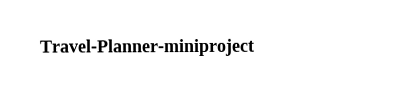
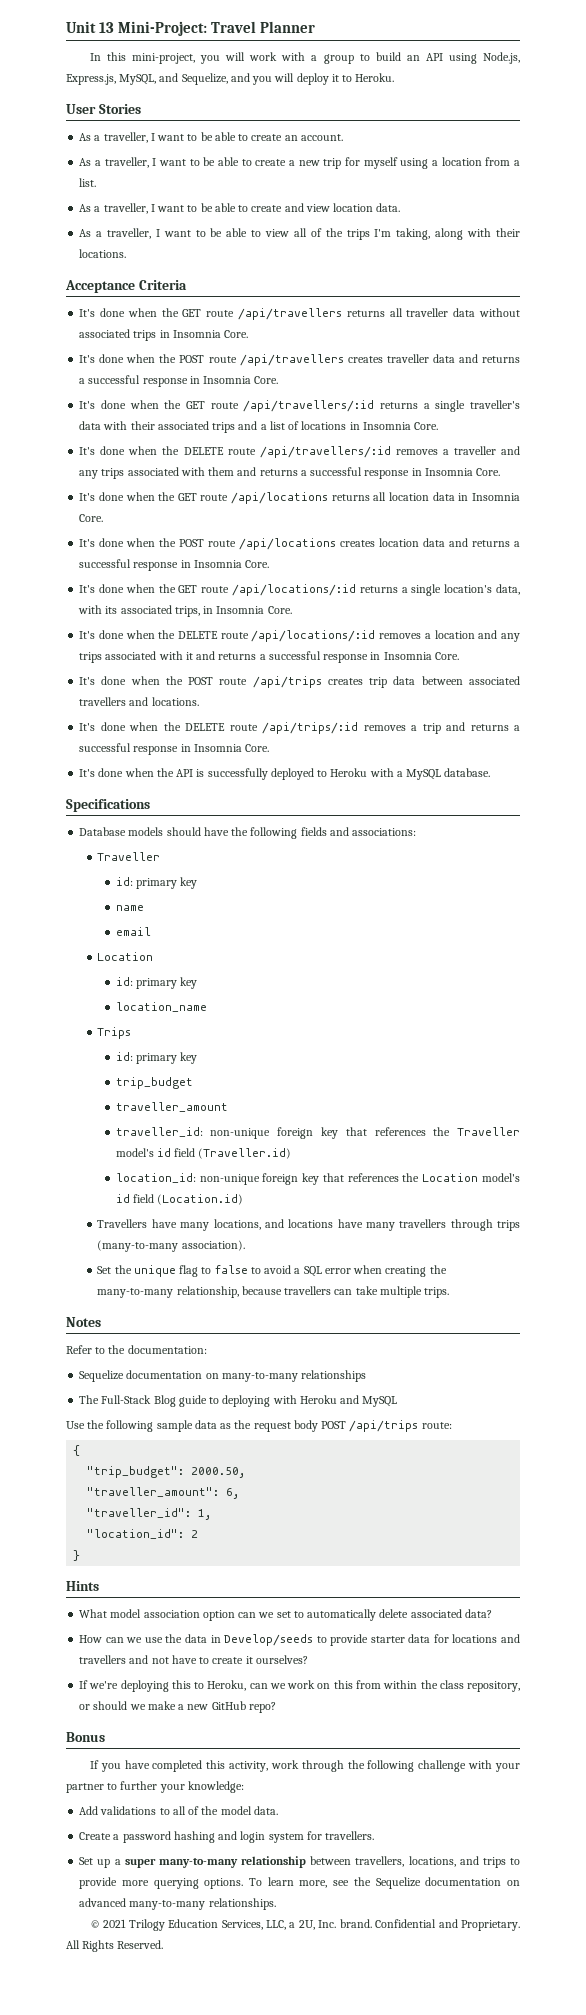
[39,38,255,57] Travel-Planner-miniproject -> [66,21,316,36] [89,52,520,64] [66,73,395,85] [66,104,141,114] [79,132,343,143] [79,157,520,169] [79,178,97,187] [79,203,401,214] [79,228,520,240] [79,249,127,258] [65,280,187,293] [79,308,520,320] [79,329,249,341] [79,354,520,366] [79,375,279,387] [79,400,520,412] [79,421,439,433] [79,446,520,458] [79,467,501,479] [79,492,520,504] [79,514,104,522] [79,538,521,550] [79,559,270,571] [79,584,520,596] [78,605,292,617] [79,630,520,642] [79,651,459,663] [79,676,520,688] [79,697,199,706] [79,722,521,734] [79,743,270,755] [79,768,491,780] [66,799,150,812] [79,827,417,839] [97,852,161,861] [115,877,198,889] [115,905,144,911] [115,927,151,936] [97,952,154,961] [115,977,198,989] [115,1002,207,1012] [97,1027,132,1039] [115,1052,198,1064] [115,1077,193,1089] [115,1102,228,1112] [115,1127,521,1139] [115,1148,292,1159] [115,1173,520,1185] [115,1194,244,1205] [97,1219,520,1231] [97,1240,245,1252] [97,1265,447,1277] [97,1286,450,1298] [66,1317,101,1327] [66,1345,207,1354] [79,1370,367,1382] [79,1395,398,1407] [66,1420,452,1432] [73,1445,81,1456] [87,1466,246,1478] [87,1487,240,1499] [87,1508,212,1520] [87,1529,199,1539] [73,1550,81,1561] [66,1581,99,1591] [79,1609,492,1621] [79,1634,521,1646] [79,1655,308,1664] [79,1680,520,1692] [79,1701,276,1713] [66,1732,105,1742] [89,1760,520,1772] [66,1781,244,1793] [79,1806,278,1815] [79,1831,375,1843] [79,1856,521,1868] [79,1877,520,1889] [79,1898,276,1910] [89,1919,520,1931] [66,1940,164,1952] Unit 13 Mini-Project: Travel Planner // In this mini-project, you will work with a group to build an API using Node.js, Express.js, MySQL, and Sequelize, and you will deploy it to Heroku. // User Stories // As a traveller, I want to be able to create an account. // As a traveller, I want to be able to create a new trip for myself using a location from a list. // As a traveller, I want to be able to create and view location data. // As a traveller, I want to be able to view all of the trips I'm taking, along with their locations. // Acceptance Criteria // It's done when the GET route /api/travellers returns all traveller data without associated trips in Insomnia Core. // It's done when the POST route /api/travellers creates traveller data and returns a successful response in Insomnia Core. // It's done when the GET route /api/travellers/:id returns a single traveller's data with their associated trips and a list of locations in Insomnia Core. // It's done when the DELETE route /api/travellers/:id removes a traveller and any trips associated with them and returns a successful response in Insomnia Core. // It's done when the GET route /api/locations returns all location data in Insomnia Core. // It's done when the POST route /api/locations creates location data and returns a successful response in Insomnia Core. // It's done when the GET route /api/locations/:id returns a single location's data, with its associated trips, in Insomnia Core. // It's done when the DELETE route /api/locations/:id removes a location and any trips associated with it and returns a successful response in Insomnia Core. // It's done when the POST route /api/trips creates trip data between associated travellers and locations. // It's done when the DELETE route /api/trips/:id removes a trip and returns a successful response in Insomnia Core. // It's done when the API is successfully deployed to Heroku with a MySQL database. // Specifications // Database models should have the following fields and associations: // Traveller // id: primary key // name // email // Location // id: primary key // location_name // Trips // id: primary key // trip_budget // traveller_amount // traveller_id: non-unique foreign key that references the Traveller model's id field (Traveller.id) // location_id: non-unique foreign key that references the Location model's id field (Location.id) // Travellers have many locations, and locations have many travellers through trips (many-to-many association). // Set the unique flag to false to avoid a SQL error when creating the many-to-many relationship, because travellers can take multiple trips. // Notes // Refer to the documentation: // Sequelize documentation on many-to-many relationships // The Full-Stack Blog guide to deploying with Heroku and MySQL // Use the following sample data as the request body POST /api/trips route: // { // "trip_budget": 2000.50, // "traveller_amount": 6, // "traveller_id": 1, // "location_id": 2 // } // Hints // What model association option can we set to automatically delete associated data? // How can we use the data in Develop/seeds to provide starter data for locations and travellers and not have to create it ourselves? // If we're deploying this to Heroku, can we work on this from within the class repository, or should we make a new GitHub repo? // Bonus // If you have completed this activity, work through the following challenge with your partner to further your knowledge: // Add validations to all of the model data. // Create a password hashing and login system for travellers. // Set up a super many-to-many relationship between travellers, locations, and trips to provide more querying options. To learn more, see the Sequelize documentation on advanced many-to-many relationships. // © 2021 Trilogy Education Services, LLC, a 2U, Inc. brand. Confidential and Proprietary. All Rights Reserved.

